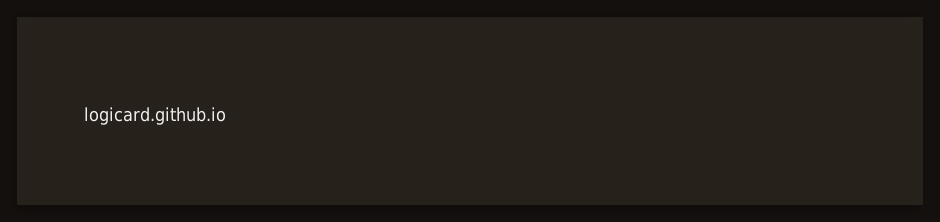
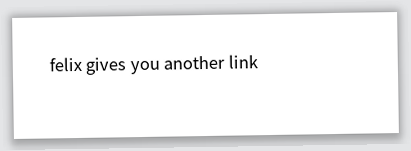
[84,107,226,125] logicard.github.io -> [49,54,258,75] felix gives you another link

